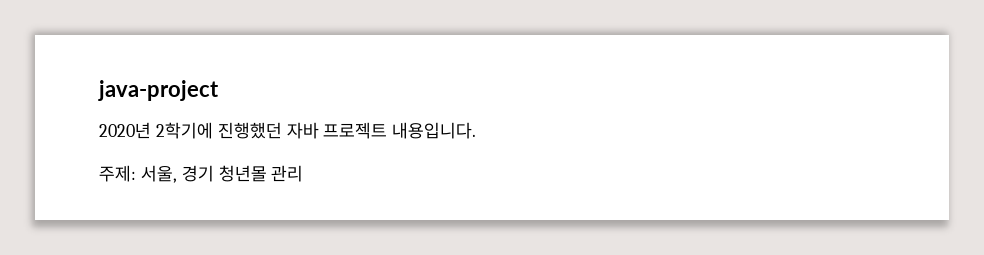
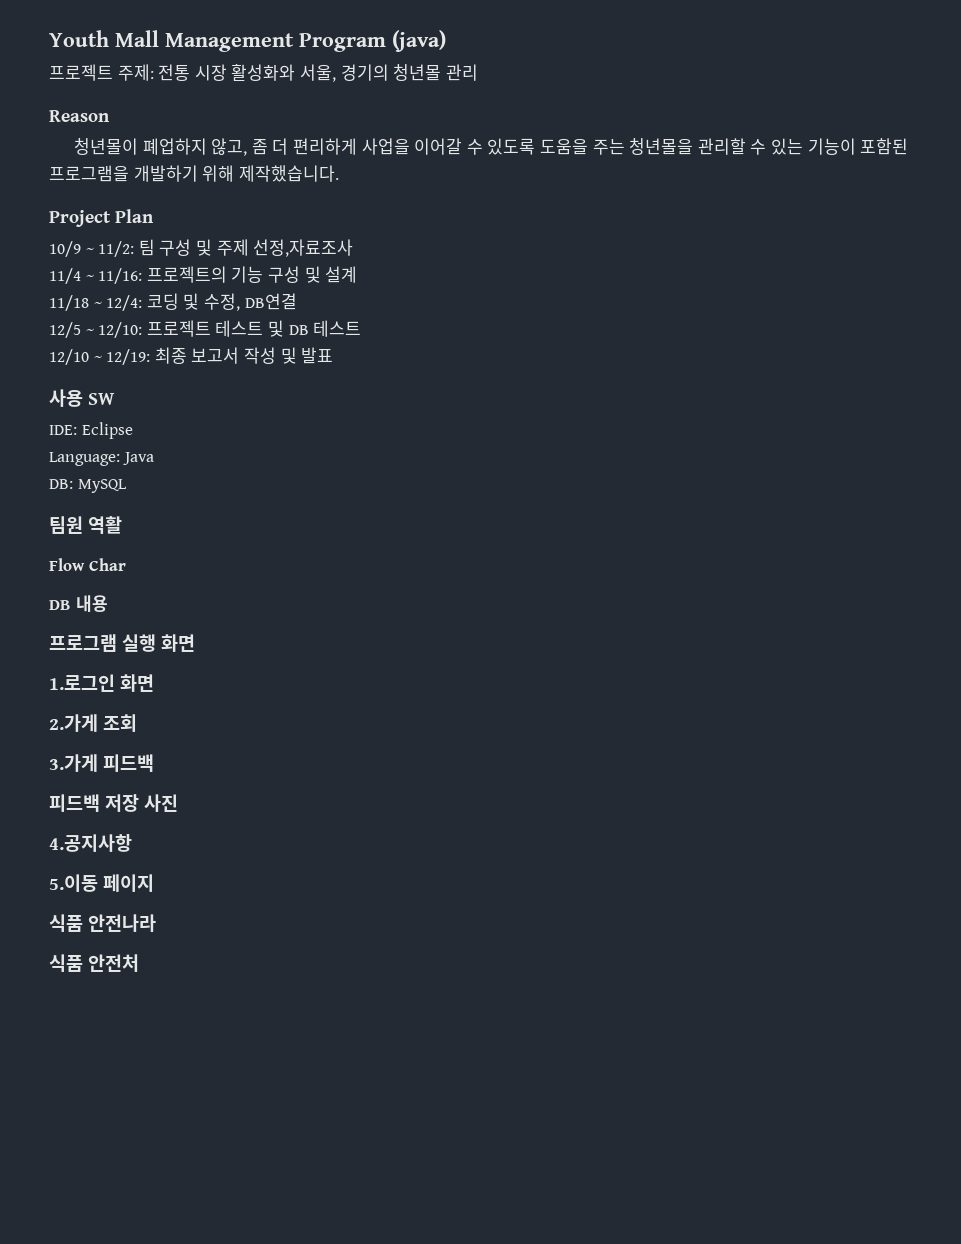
[98,80,219,101] [99,122,477,139] [99,165,304,183] java-project // 2020년 2학기에 진행했던 자바 프로젝트 내용입니다. // 주제: 서울, 경기 청년몰 관리 -> [49,30,446,52] [49,64,478,82] [49,110,110,122] [74,138,909,156] [49,165,339,182] [49,209,154,227] [49,239,354,257] [49,266,358,284] [49,293,297,311] [49,320,362,338] [49,347,334,365] [49,389,115,407] [49,422,133,439] [49,452,154,466] [49,479,127,493] [49,516,122,534] [49,558,126,571] [49,595,108,612] [49,634,195,652] [49,674,154,692] [49,714,137,732] [49,754,154,772] [49,794,178,812] [49,834,132,852] [49,874,154,892] [49,914,156,932] [49,954,139,972] Youth Mall Management Program (java) // 프로젝트 주제: 전통 시장 활성화와 서울, 경기의 청년몰 관리 // Reason // 청년몰이 폐업하지 않고, 좀 더 편리하게 사업을 이어갈 수 있도록 도움을 주는 청년몰을 관리할 수 있는 기능이 포함된 프로그램을 개발하기 위해 제작했습니다. // Project Plan // 10/9 ~ 11/2: 팀 구성 및 주제 선정,자료조사 // 11/4 ~ 11/16: 프로젝트의 기능 구성 및 설계 // 11/18 ~ 12/4: 코딩 및 수정, DB연결 // 12/5 ~ 12/10: 프로젝트 테스트 및 DB 테스트 // 12/10 ~ 12/19: 최종 보고서 작성 및 발표 // 사용 SW // IDE: Eclipse // Language: Java // DB: MySQL // 팀원 역활 // Flow Char // DB 내용 // 프로그램 실행 화면 // 1.로그인 화면 // 2.가게 조회 // 3.가게 피드백 // 피드백 저장 사진 // 4.공지사항 // 5.이동 페이지 // 식품 안전나라 // 식품 안전처

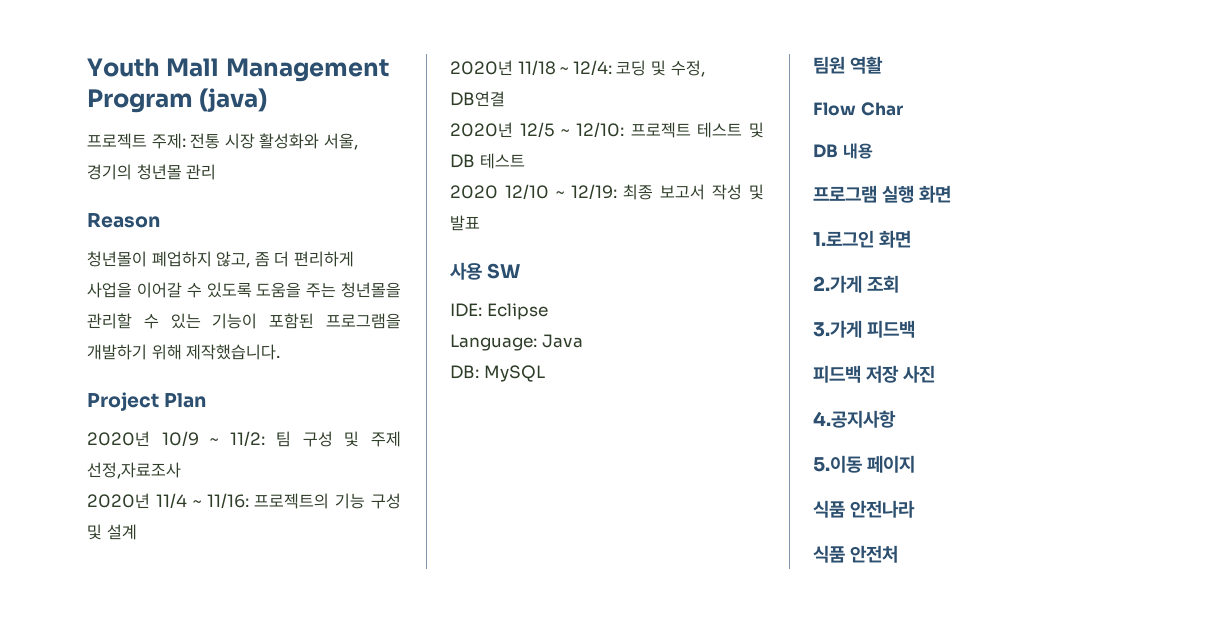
(154, 216) none -> [87,431,150,447] 2020년
(354, 248) none -> [87,493,150,509] 2020년
(358, 274) none -> [450,60,513,76] 2020년
(297, 301) none -> [450,122,513,138] 2020년
(362, 328) none -> [450,185,498,199] 2020

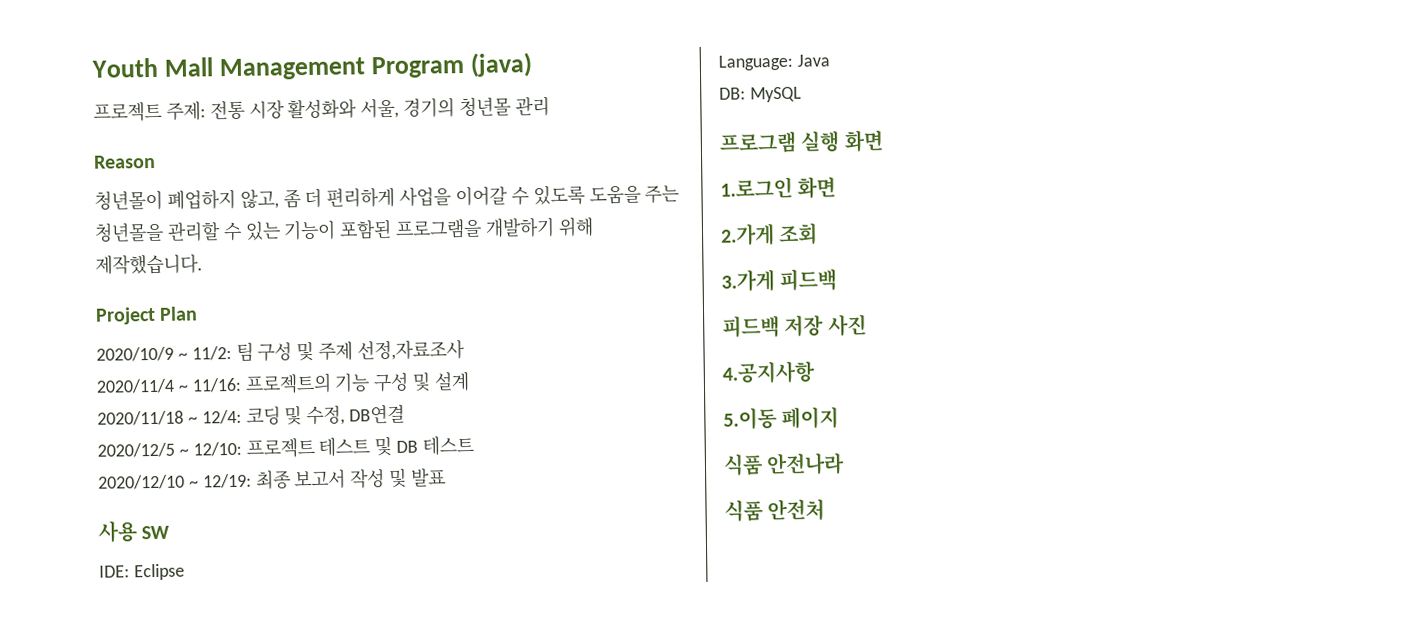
[87,431,199,447] 2020년 10/9 -> [96,346,174,362] 2020/10/9
[87,493,187,509] 2020년 11/4 -> [96,378,175,394] 2020/11/4
[450,60,556,76] 2020년 11/18 -> [97,410,184,426] 2020/11/18
[450,122,555,138] 2020년 12/5 -> [97,442,175,458] 2020/12/5
[450,184,549,200] 2020 12/10 -> [98,474,185,490] 2020/12/10
[813,56,884,74] [813,102,903,116] [813,143,873,159] // 팀원 역활 // Flow Char // DB 내용 -> (802, 94) none

